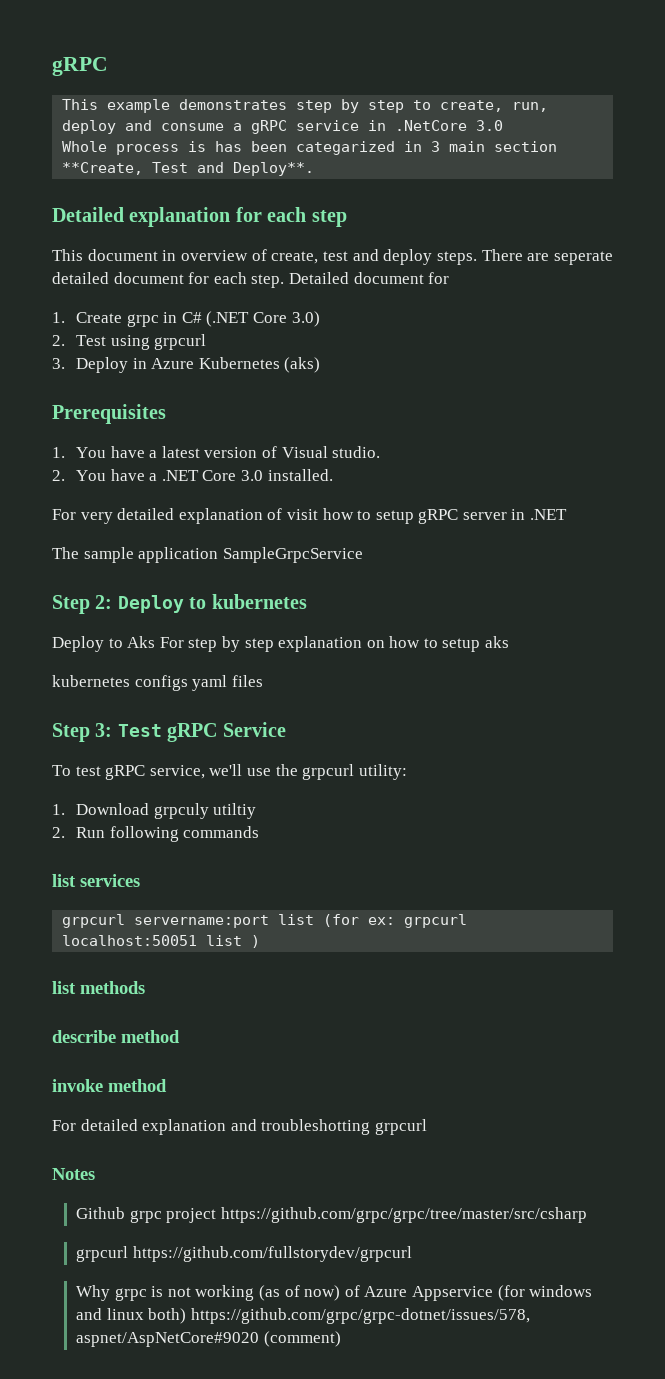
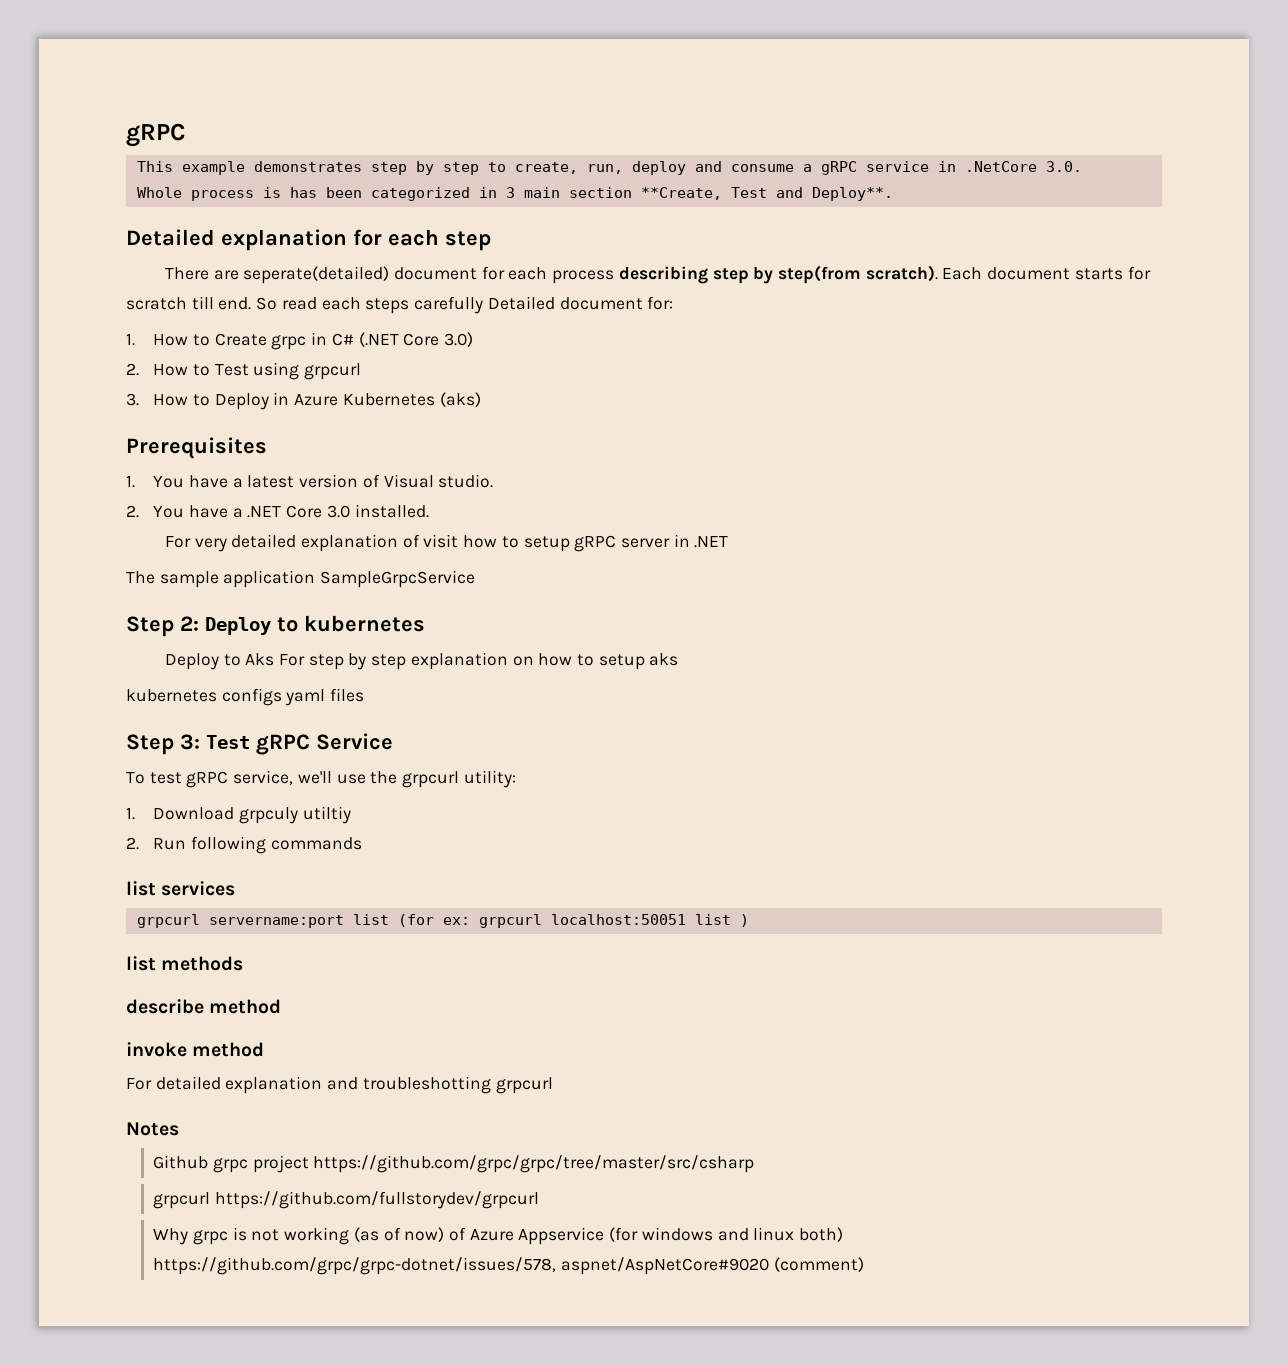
[476,120,504,131] 3.0 -> [1045,161,1082,172] 3.0.
[296,141,396,155] categarized -> [370,187,470,201] categorized
[52,249,613,265] [52,272,285,288] This document in overview of create, test and deploy steps. There are seperate detailed document for each step. -> [164,265,1151,284] [126,296,484,314] There are seperate(detailed) document for each process describing step by step(from scratch). Each document starts for scratch till end. So read each steps carefully
[428,272,450,284] [52,312,65,323] for // 1. -> [647,296,674,310] [126,333,210,346] for: // 1. How to
(65, 340) none -> [153,364,210,376] How to
(65, 363) none -> [153,394,210,406] How to

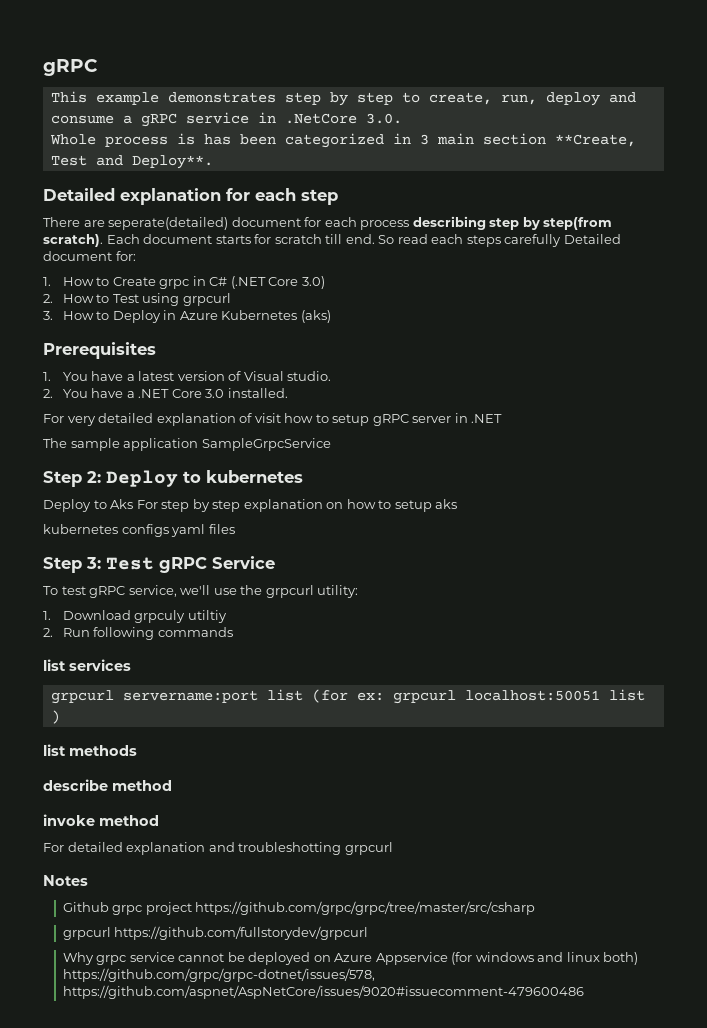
[232,1227,466,1245] is not working (as of now) of -> [129,952,331,965] service cannot be deployed on
[560,1257,864,1275] aspnet/AspNetCore#9020 (comment) -> [62,985,584,999] https://github.com/aspnet/AspNetCore/issues/9020#issuecomment-479600486

